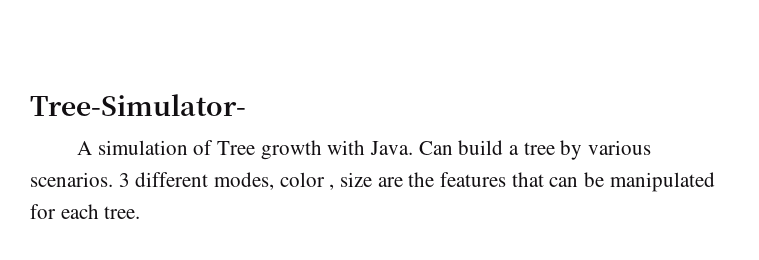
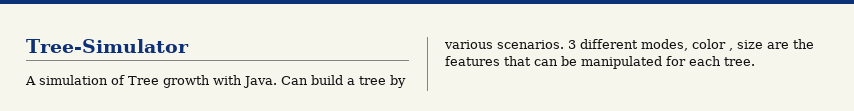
[30,94,246,116] Tree-Simulator- -> [26,39,189,53] Tree-Simulator

